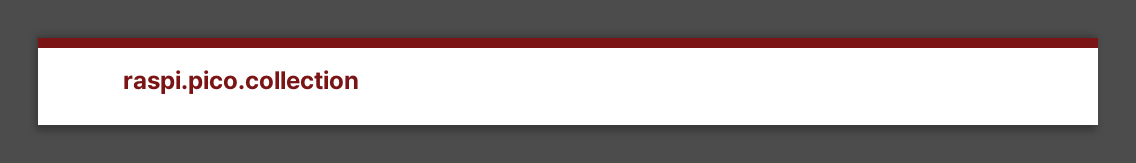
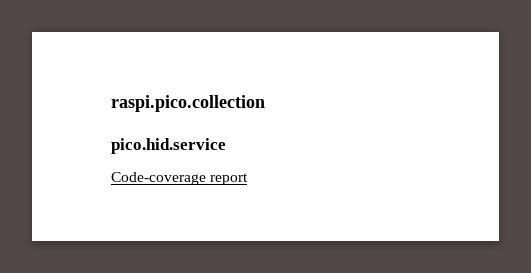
(359, 82) none -> [111,138,226,154] [111,172,249,185] // pico.hid.service // Code-coverage report

